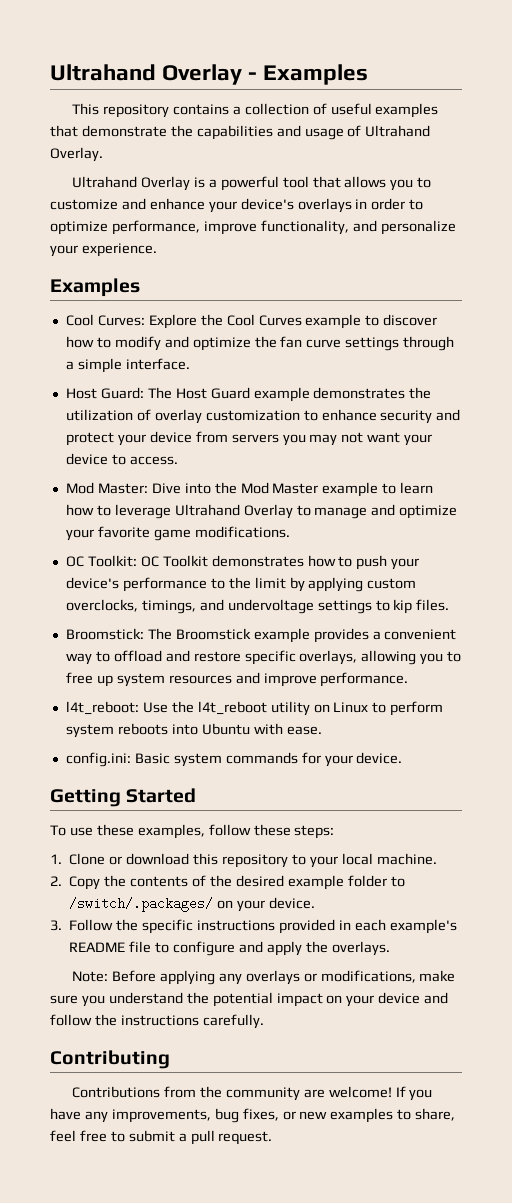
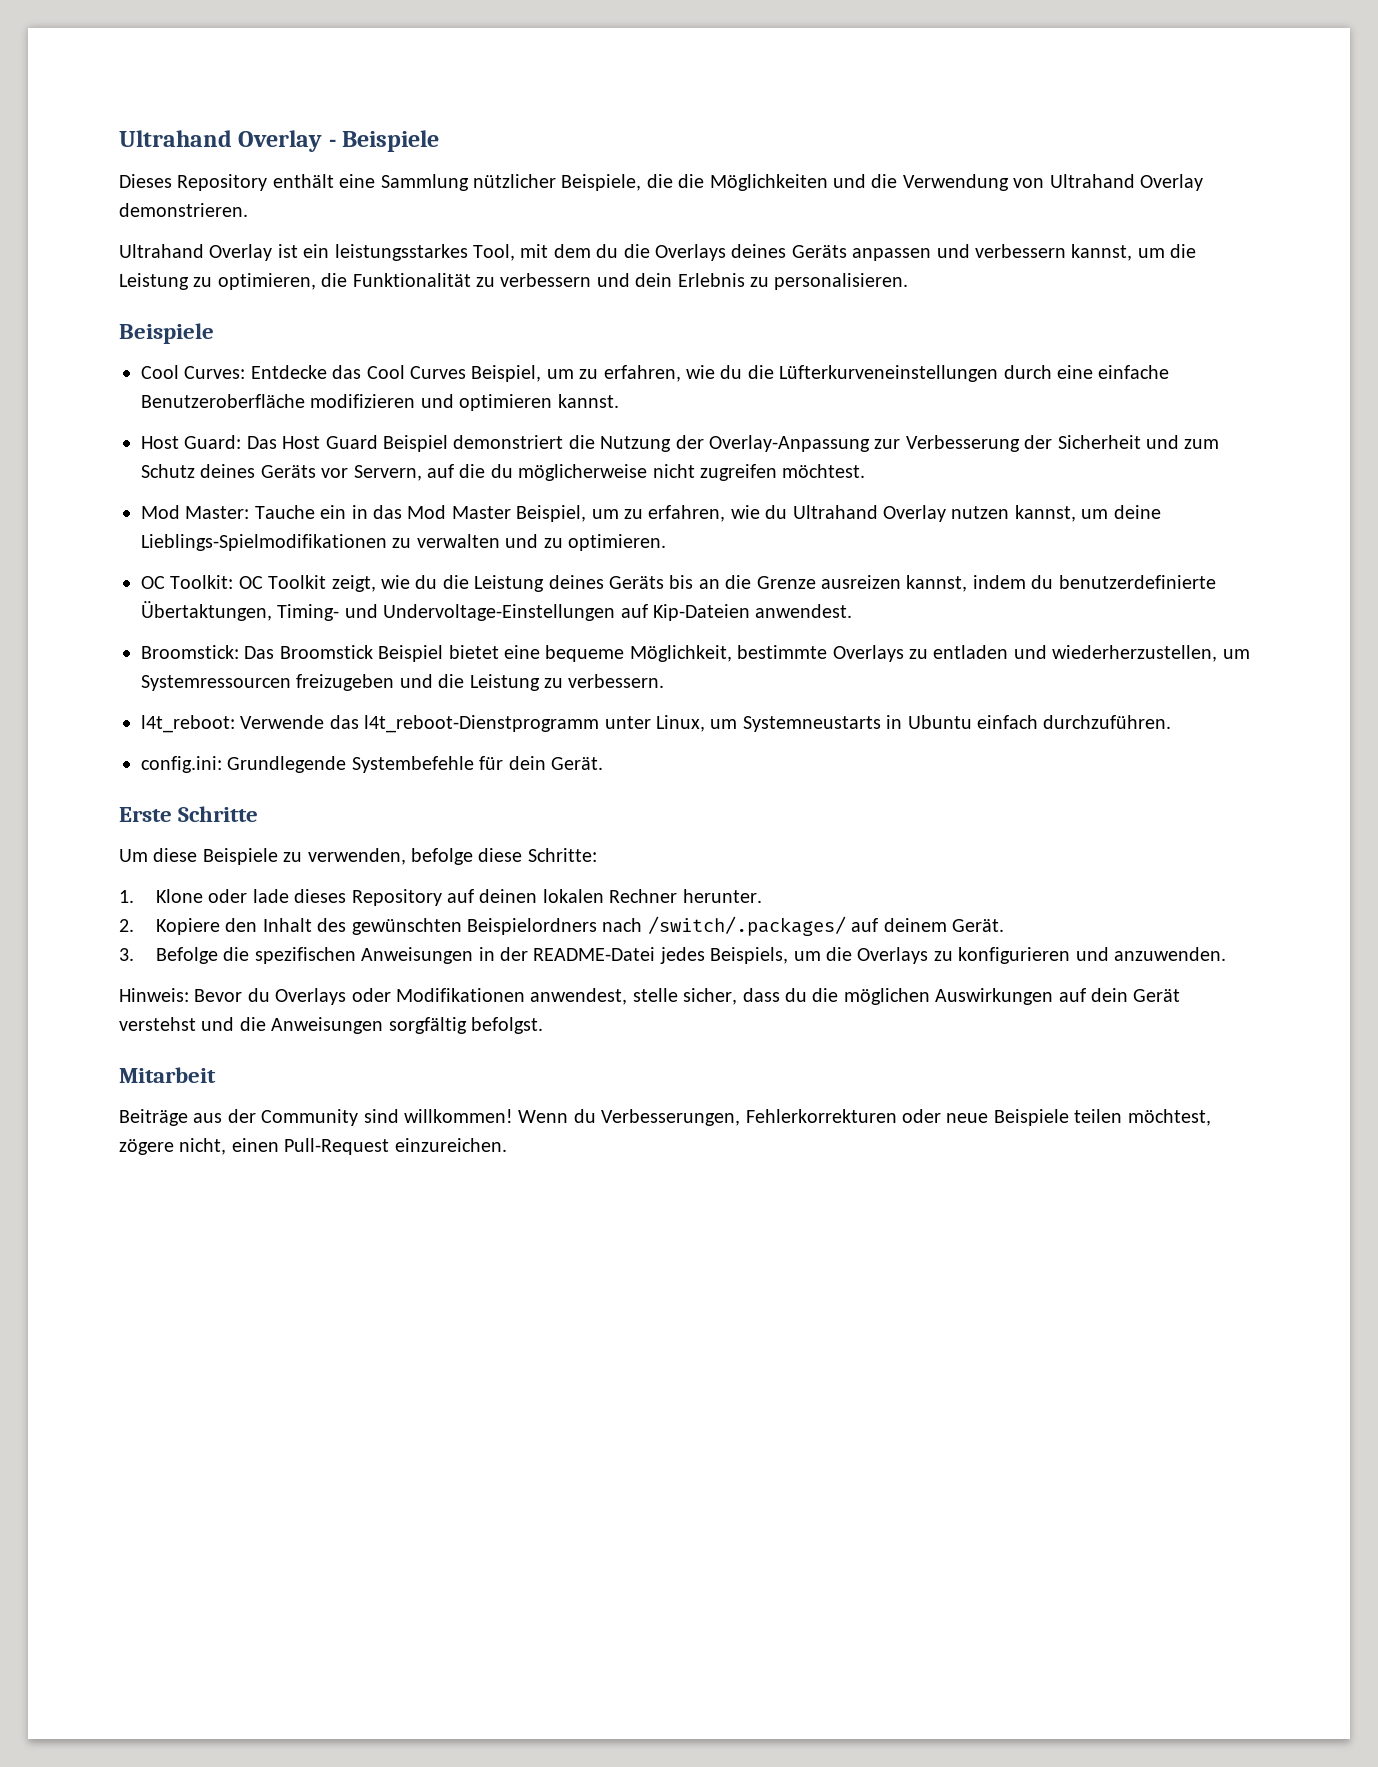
[263,64,369,85] [72,103,439,118] [50,125,431,140] [50,147,103,162] [72,176,432,191] [50,198,424,213] [50,220,456,235] [50,243,157,257] [50,278,140,297] [65,314,438,329] [65,336,455,351] [65,358,190,373] Examples // This repository contains a collection of useful examples that demonstrate the capabilities and usage of Ultrahand Overlay. // Ultrahand Overlay is a powerful tool that allows you to customize and enhance your device's overlays in order to optimize performance, improve functionality, and personalize your experience. // Examples // Cool Curves: Explore the Cool Curves example to discover how to modify and optimize the fan curve settings through a simple interface. -> [342,130,440,152] [119,174,1203,191] [119,203,248,217] [119,244,1197,261] [119,273,909,290] [119,323,214,344] [141,365,1170,382] [141,394,619,411] Beispiele // Dieses Repository enthält eine Sammlung nützlicher Beispiele, die die Möglichkeiten und die Verwendung von Ultrahand Overlay demonstrieren. // Ultrahand Overlay ist ein leistungsstarkes Tool, mit dem du die Overlays deines Geräts anpassen und verbessern kannst, um die Leistung zu optimieren, die Funktionalität zu verbessern und dein Erlebnis zu personalisieren. // Beispiele // Cool Curves: Entdecke das Cool Curves Beispiel, um zu erfahren, wie du die Lüfterkurveneinstellungen durch eine einfache Benutzeroberfläche modifizieren und optimieren kannst.
[147,387,172,399] The -> [246,436,277,449] Das
[253,387,432,402] [65,409,461,424] [65,431,433,446] [65,453,178,465] [65,482,434,497] [65,504,458,519] [65,526,290,541] [65,555,420,570] [65,577,417,592] [65,599,450,614] [65,628,457,643] [65,650,462,665] [65,672,409,687] [65,701,444,716] [65,723,322,738] [65,752,403,767] [50,788,197,807] [50,824,335,839] [50,853,437,868] [50,875,405,890] [69,897,315,912] [50,919,457,934] [69,941,390,956] [72,970,456,985] [50,992,449,1007] [50,1014,264,1029] [50,1050,170,1069] [72,1086,433,1101] [50,1108,456,1123] [50,1130,273,1145] example demonstrates the utilization of overlay customization to enhance security and protect your device from servers you may not want your device to access. // Mod Master: Dive into the Mod Master example to learn how to leverage Ultrahand Overlay to manage and optimize your favorite game modifications. // OC Toolkit: OC Toolkit demonstrates how to push your device's performance to the limit by applying custom overclocks, timings, and undervoltage settings to kip files. // Broomstick: The Broomstick example provides a convenient way to offload and restore specific overlays, allowing you to free up system resources and improve performance. // l4t_reboot: Use the l4t_reboot utility on Linux to perform system reboots into Ubuntu with ease. // config.ini: Basic system commands for your device. // Getting Started // To use these examples, follow these steps: // 1. Clone or download this repository to your local machine. // 2. Copy the contents of the desired example folder to /switch/.packages/ on your device. // 3. Follow the specific instructions provided in each example's README file to configure and apply the overlays. // Note: Before applying any overlays or modifications, make sure you understand the potential impact on your device and follow the instructions carefully. // Contributing // Contributions from the community are welcome! If you have any improvements, bug fixes, or new examples to share, feel free to submit a pull request. -> [383,435,1220,452] [141,464,866,481] [141,505,1161,522] [141,534,666,551] [141,575,1216,592] [141,601,853,621] [141,645,1250,662] [141,674,665,691] [141,715,1172,733] [141,756,603,773] [119,806,259,822] [119,848,597,865] [119,889,762,906] [119,916,1005,936] [119,947,1227,964] [119,988,1181,1005] [119,1017,543,1034] [119,1067,216,1083] [119,1109,1211,1126] [119,1138,507,1155] Beispiel demonstriert die Nutzung der Overlay-Anpassung zur Verbesserung der Sicherheit und zum Schutz deines Geräts vor Servern, auf die du möglicherweise nicht zugreifen möchtest. // Mod Master: Tauche ein in das Mod Master Beispiel, um zu erfahren, wie du Ultrahand Overlay nutzen kannst, um deine Lieblings-Spielmodifikationen zu verwalten und zu optimieren. // OC Toolkit: OC Toolkit zeigt, wie du die Leistung deines Geräts bis an die Grenze ausreizen kannst, indem du benutzerdefinierte Übertaktungen, Timing- und Undervoltage-Einstellungen auf Kip-Dateien anwendest. // Broomstick: Das Broomstick Beispiel bietet eine bequeme Möglichkeit, bestimmte Overlays zu entladen und wiederherzustellen, um Systemressourcen freizugeben und die Leistung zu verbessern. // l4t_reboot: Verwende das l4t_reboot-Dienstprogramm unter Linux, um Systemneustarts in Ubuntu einfach durchzuführen. // config.ini: Grundlegende Systembefehle für dein Gerät. // Erste Schritte // Um diese Beispiele zu verwenden, befolge diese Schritte: // 1. Klone oder lade dieses Repository auf deinen lokalen Rechner herunter. // 2. Kopiere den Inhalt des gewünschten Beispielordners nach /switch/.packages/ auf deinem Gerät. // 3. Befolge die spezifischen Anweisungen in der README-Datei jedes Beispiels, um die Overlays zu konfigurieren und anzuwenden. // Hinweis: Bevor du Overlays oder Modifikationen anwendest, stelle sicher, dass du die möglichen Auswirkungen auf dein Gerät verstehst und die Anweisungen sorgfältig befolgst. // Mitarbeit // Beiträge aus der Community sind willkommen! Wenn du Verbesserungen, Fehlerkorrekturen oder neue Beispiele teilen möchtest, zögere nicht, einen Pull-Request einzureichen.

